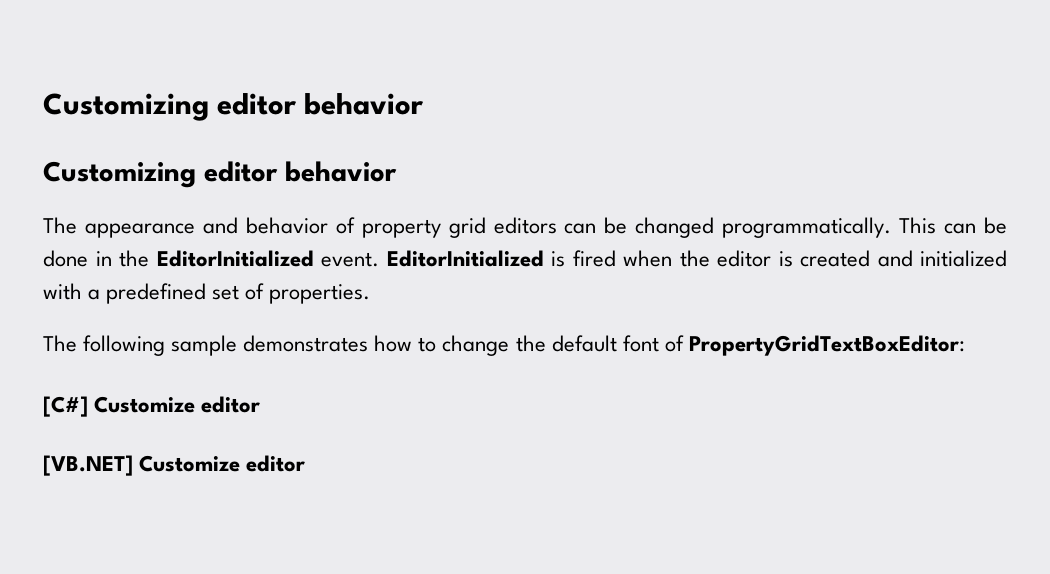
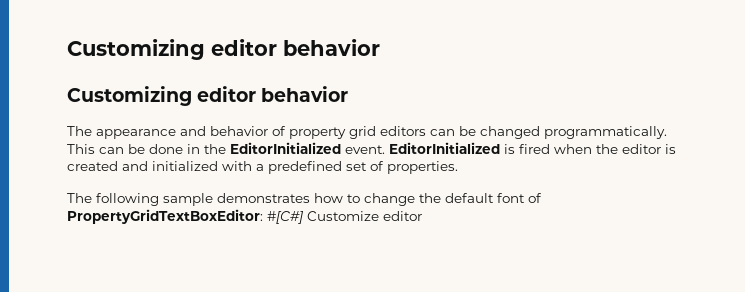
[43,396,261,417] [43,455,306,476] // [C#] Customize editor // [VB.NET] Customize editor -> [267,211,422,224] #[C#] Customize editor

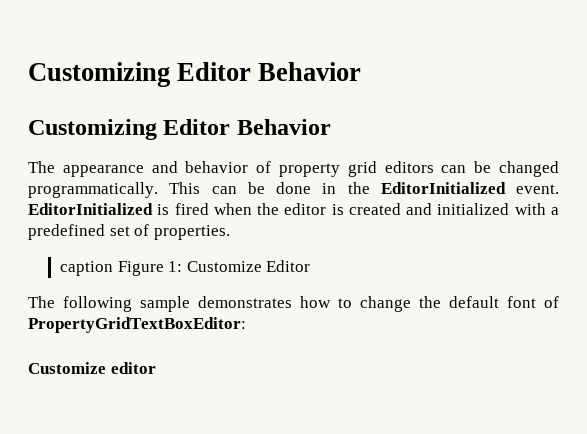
[67,39,380,60] [67,86,349,106] Customizing editor behavior // Customizing editor behavior -> [28,62,362,87] [28,119,331,140] Customizing Editor Behavior // Customizing Editor Behavior
(458, 167) none -> [59,260,311,276] // caption Figure 1: Customize Editor
[267,211,304,224] #[C#] -> (246, 325) //

